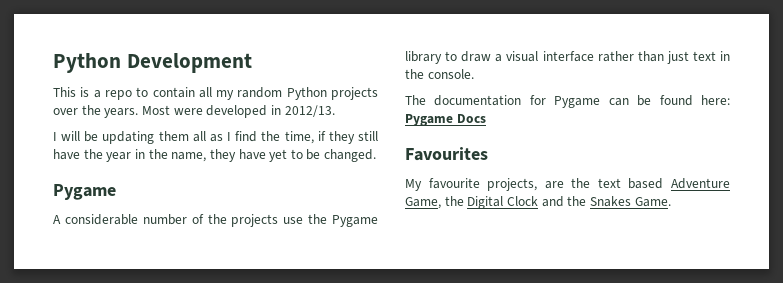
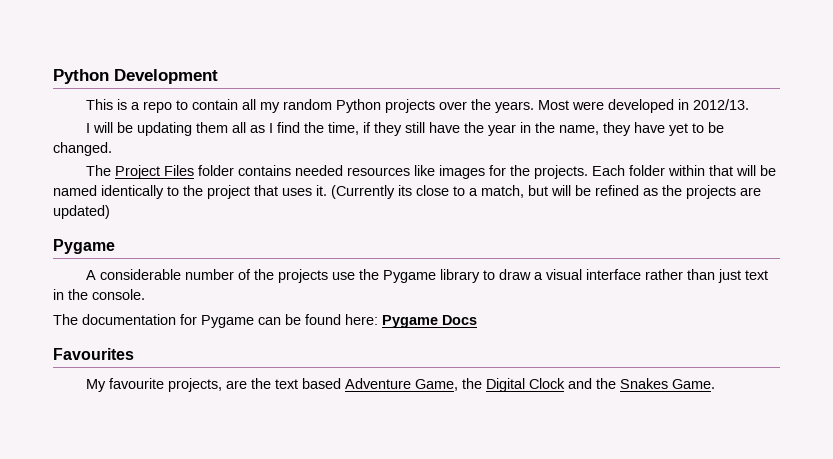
(377, 155) none -> [86,165,777,179] [53,185,761,199] [53,205,110,219] // The Project Files folder contains needed resources like images for the projects. Each folder within that will be named identically to the project that uses it. (Currently its close to a match, but will be refined as the projects are updated)

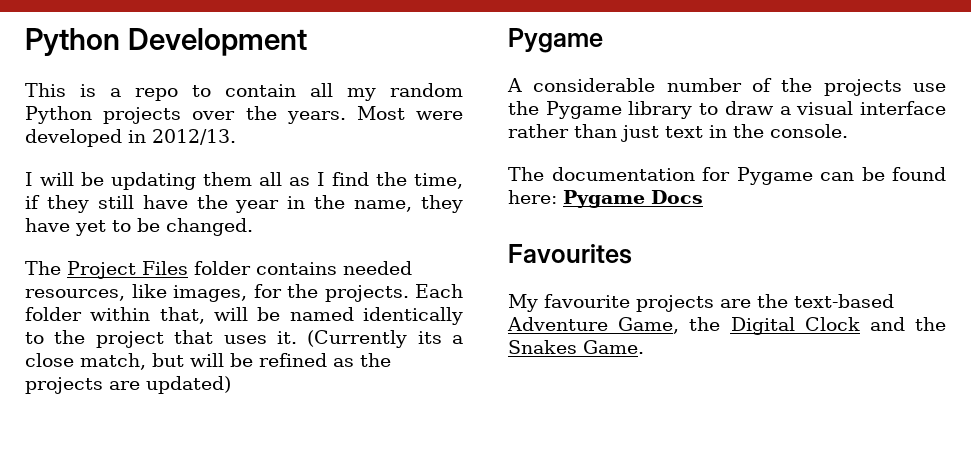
[347,165,486,179] resources like images -> [25,284,247,302] resources, like images,
[709,165,734,176] that -> [159,307,205,324] that,
[416,185,478,196] close to a -> [452,335,463,344] [25,353,74,367] a close
[168,378,223,392] projects, -> [636,295,714,312] projects
[275,378,342,389] text based -> [794,294,894,308] text-based

